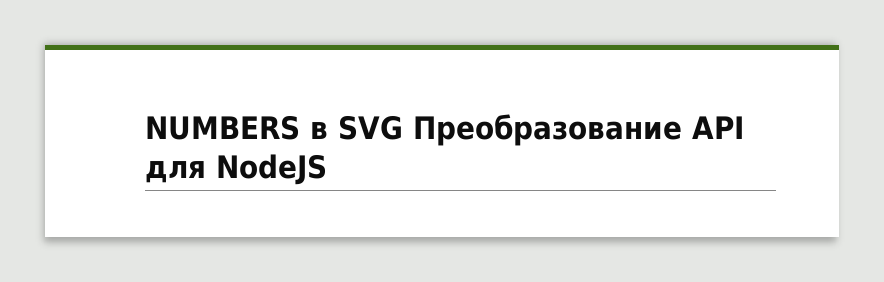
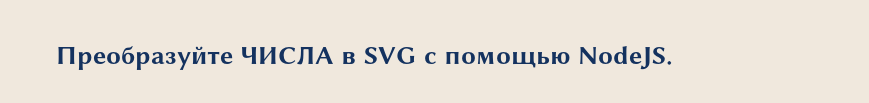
[145,114,744,146] [145,154,327,185] NUMBERS в SVG Преобразование API для NodeJS -> [56,46,673,70] Преобразуйте ЧИСЛА в SVG с помощью NodeJS.

